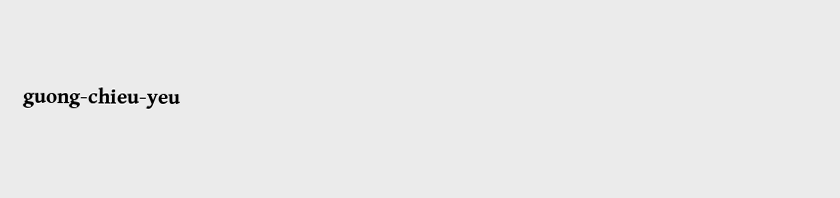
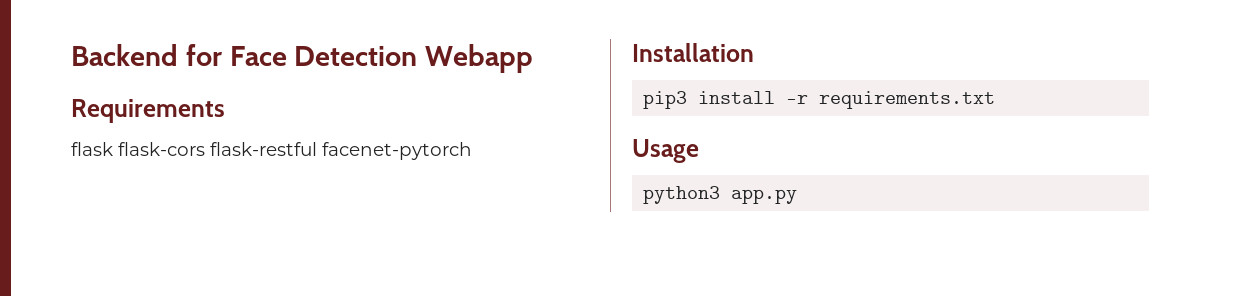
[22,86,181,110] guong-chieu-yeu -> [71,44,534,73] [71,99,225,123] [71,142,472,160] [632,43,754,62] [643,91,996,109] [632,139,699,163] [643,186,798,204] Backend for Face Detection Webapp // Requirements // flask flask-cors flask-restful facenet-pytorch // Installation // pip3 install -r requirements.txt // Usage // python3 app.py

